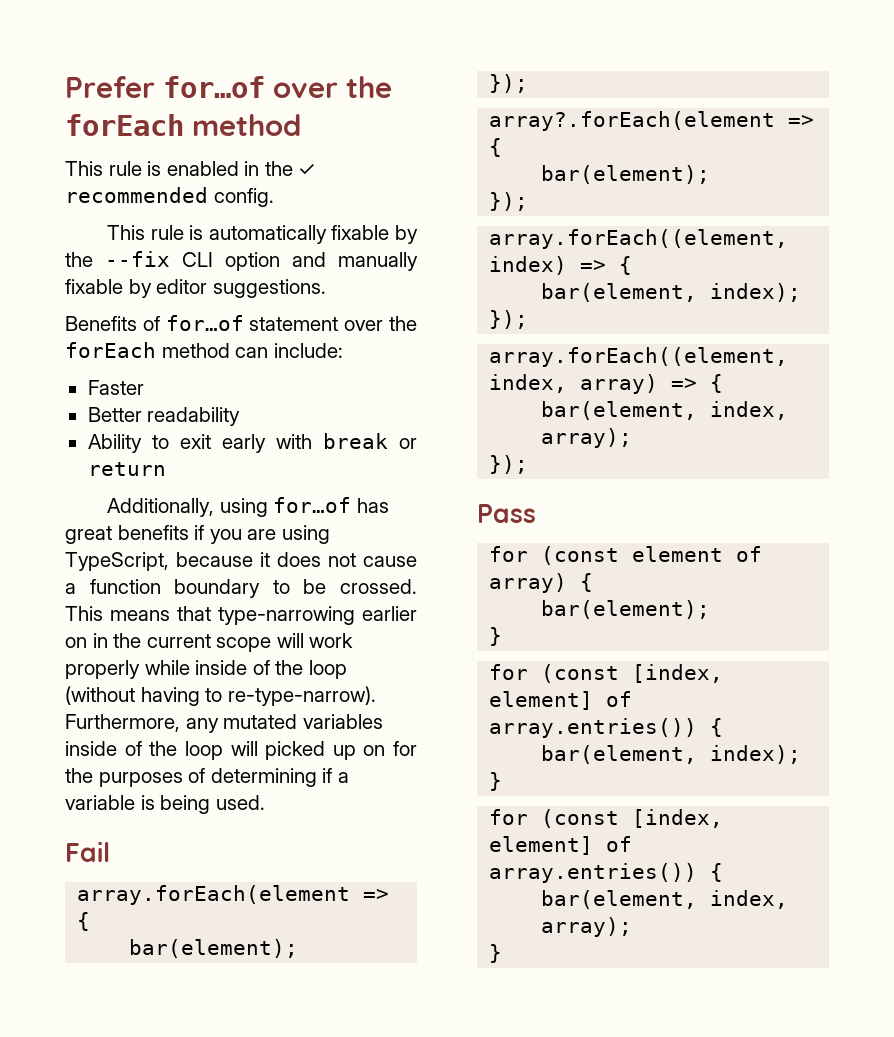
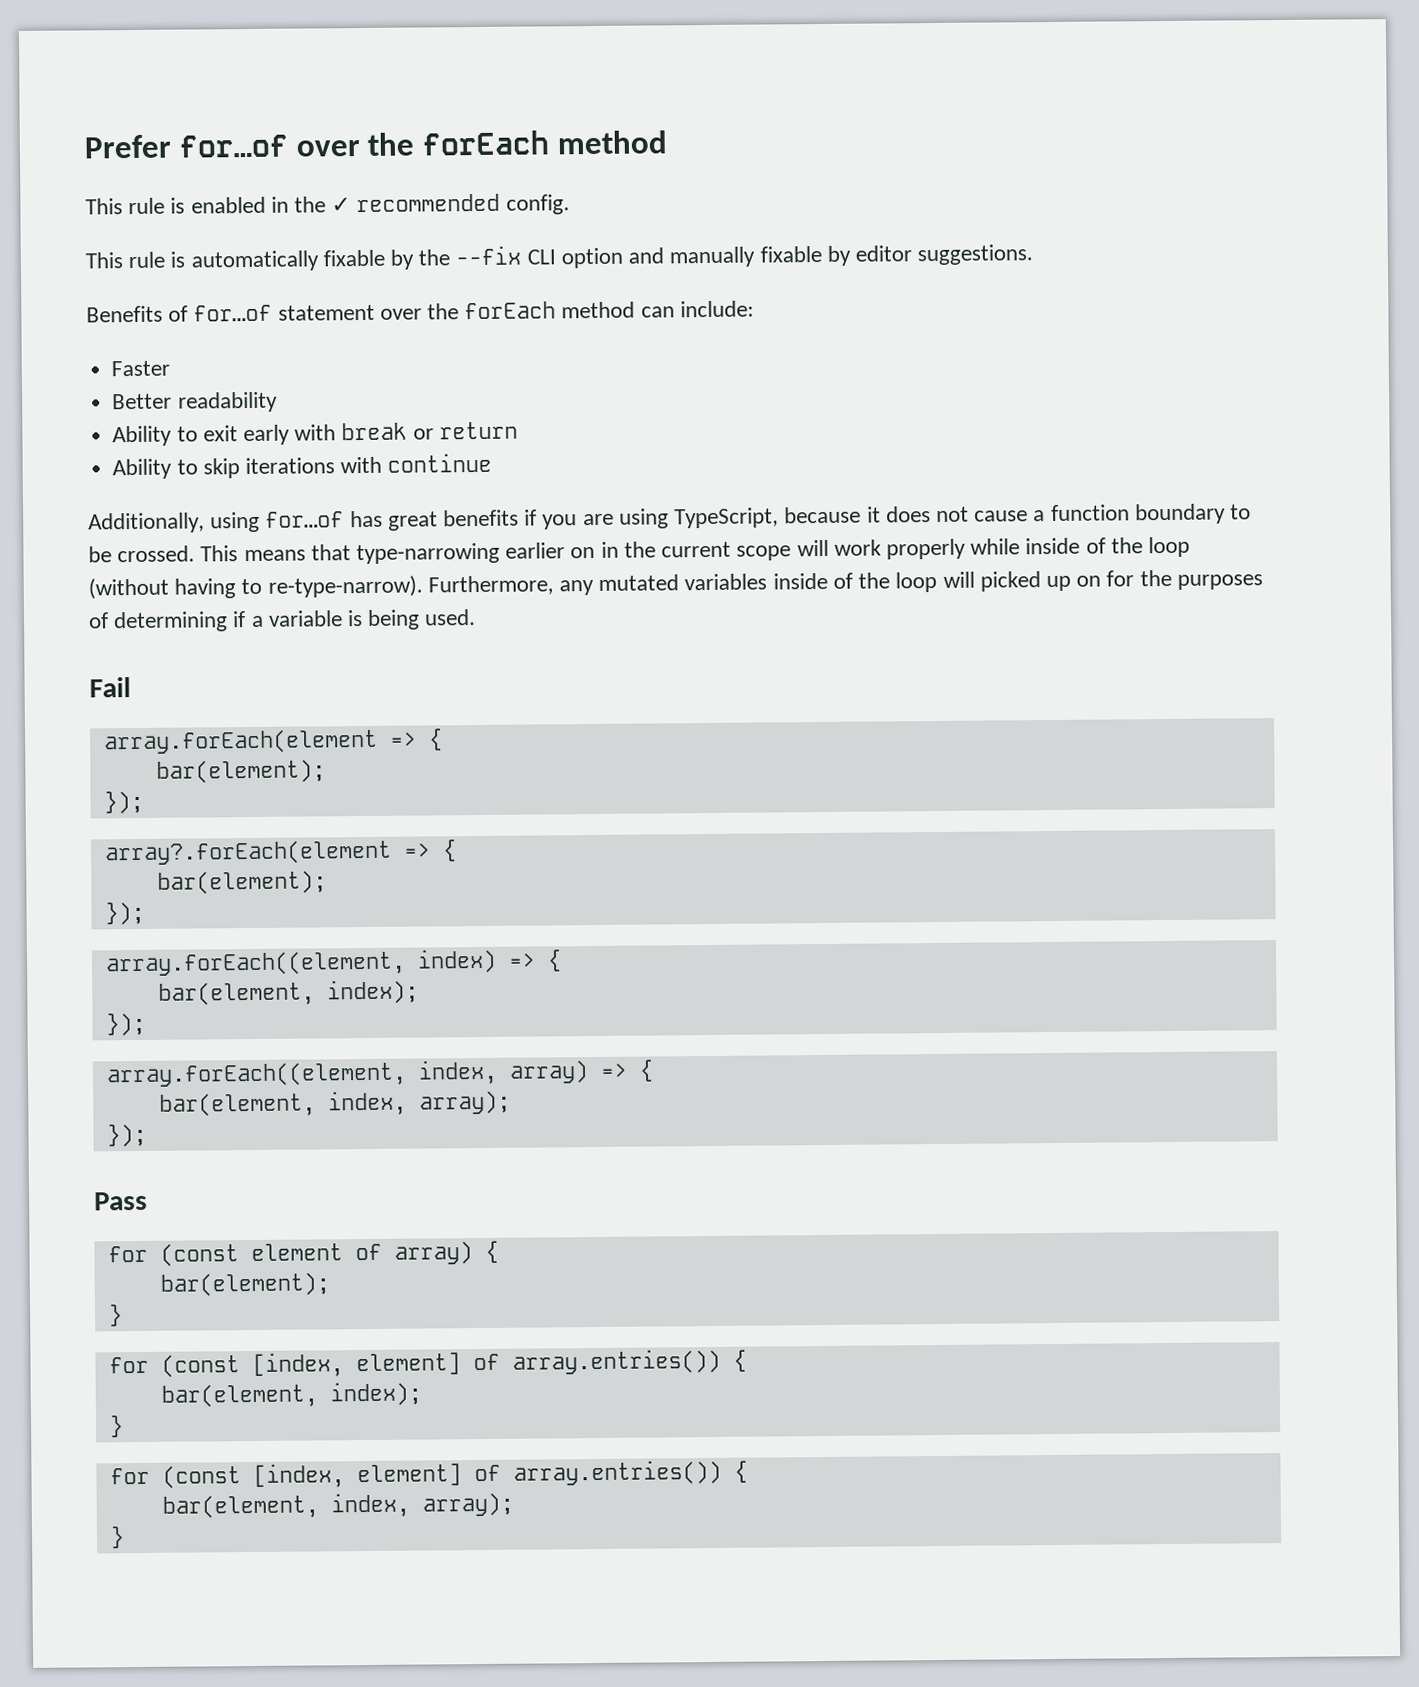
(166, 469) none -> [112,452,493,480] // Ability to skip iterations with continue

